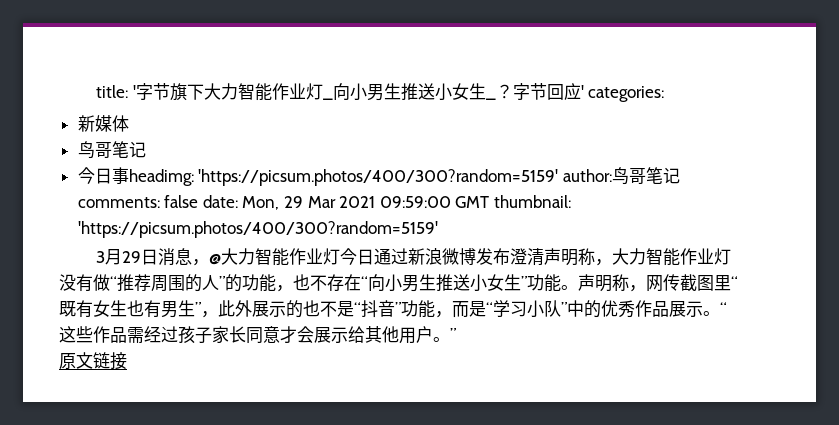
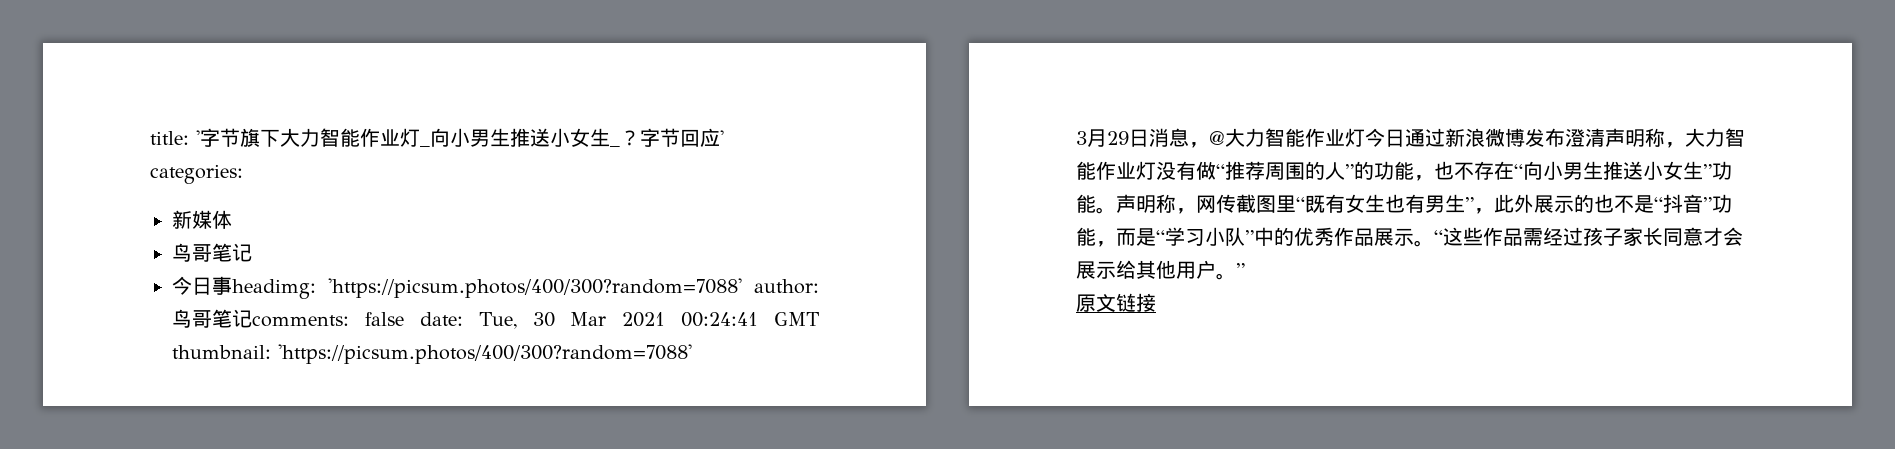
[198,169,559,186] 'https://picsum.photos/400/300?random=5159' -> [328,278,742,298] 'https://picsum.photos/400/300?random=7088'
[242,196,304,210] Mon, 29 -> [478,312,555,329] Tue, 30
[379,196,451,208] 09:59:00 -> [681,312,759,327] 00:24:41
[77,221,438,238] 'https://picsum.photos/400/300?random=5159' -> [278,344,692,364] 'https://picsum.photos/400/300?random=7088'

